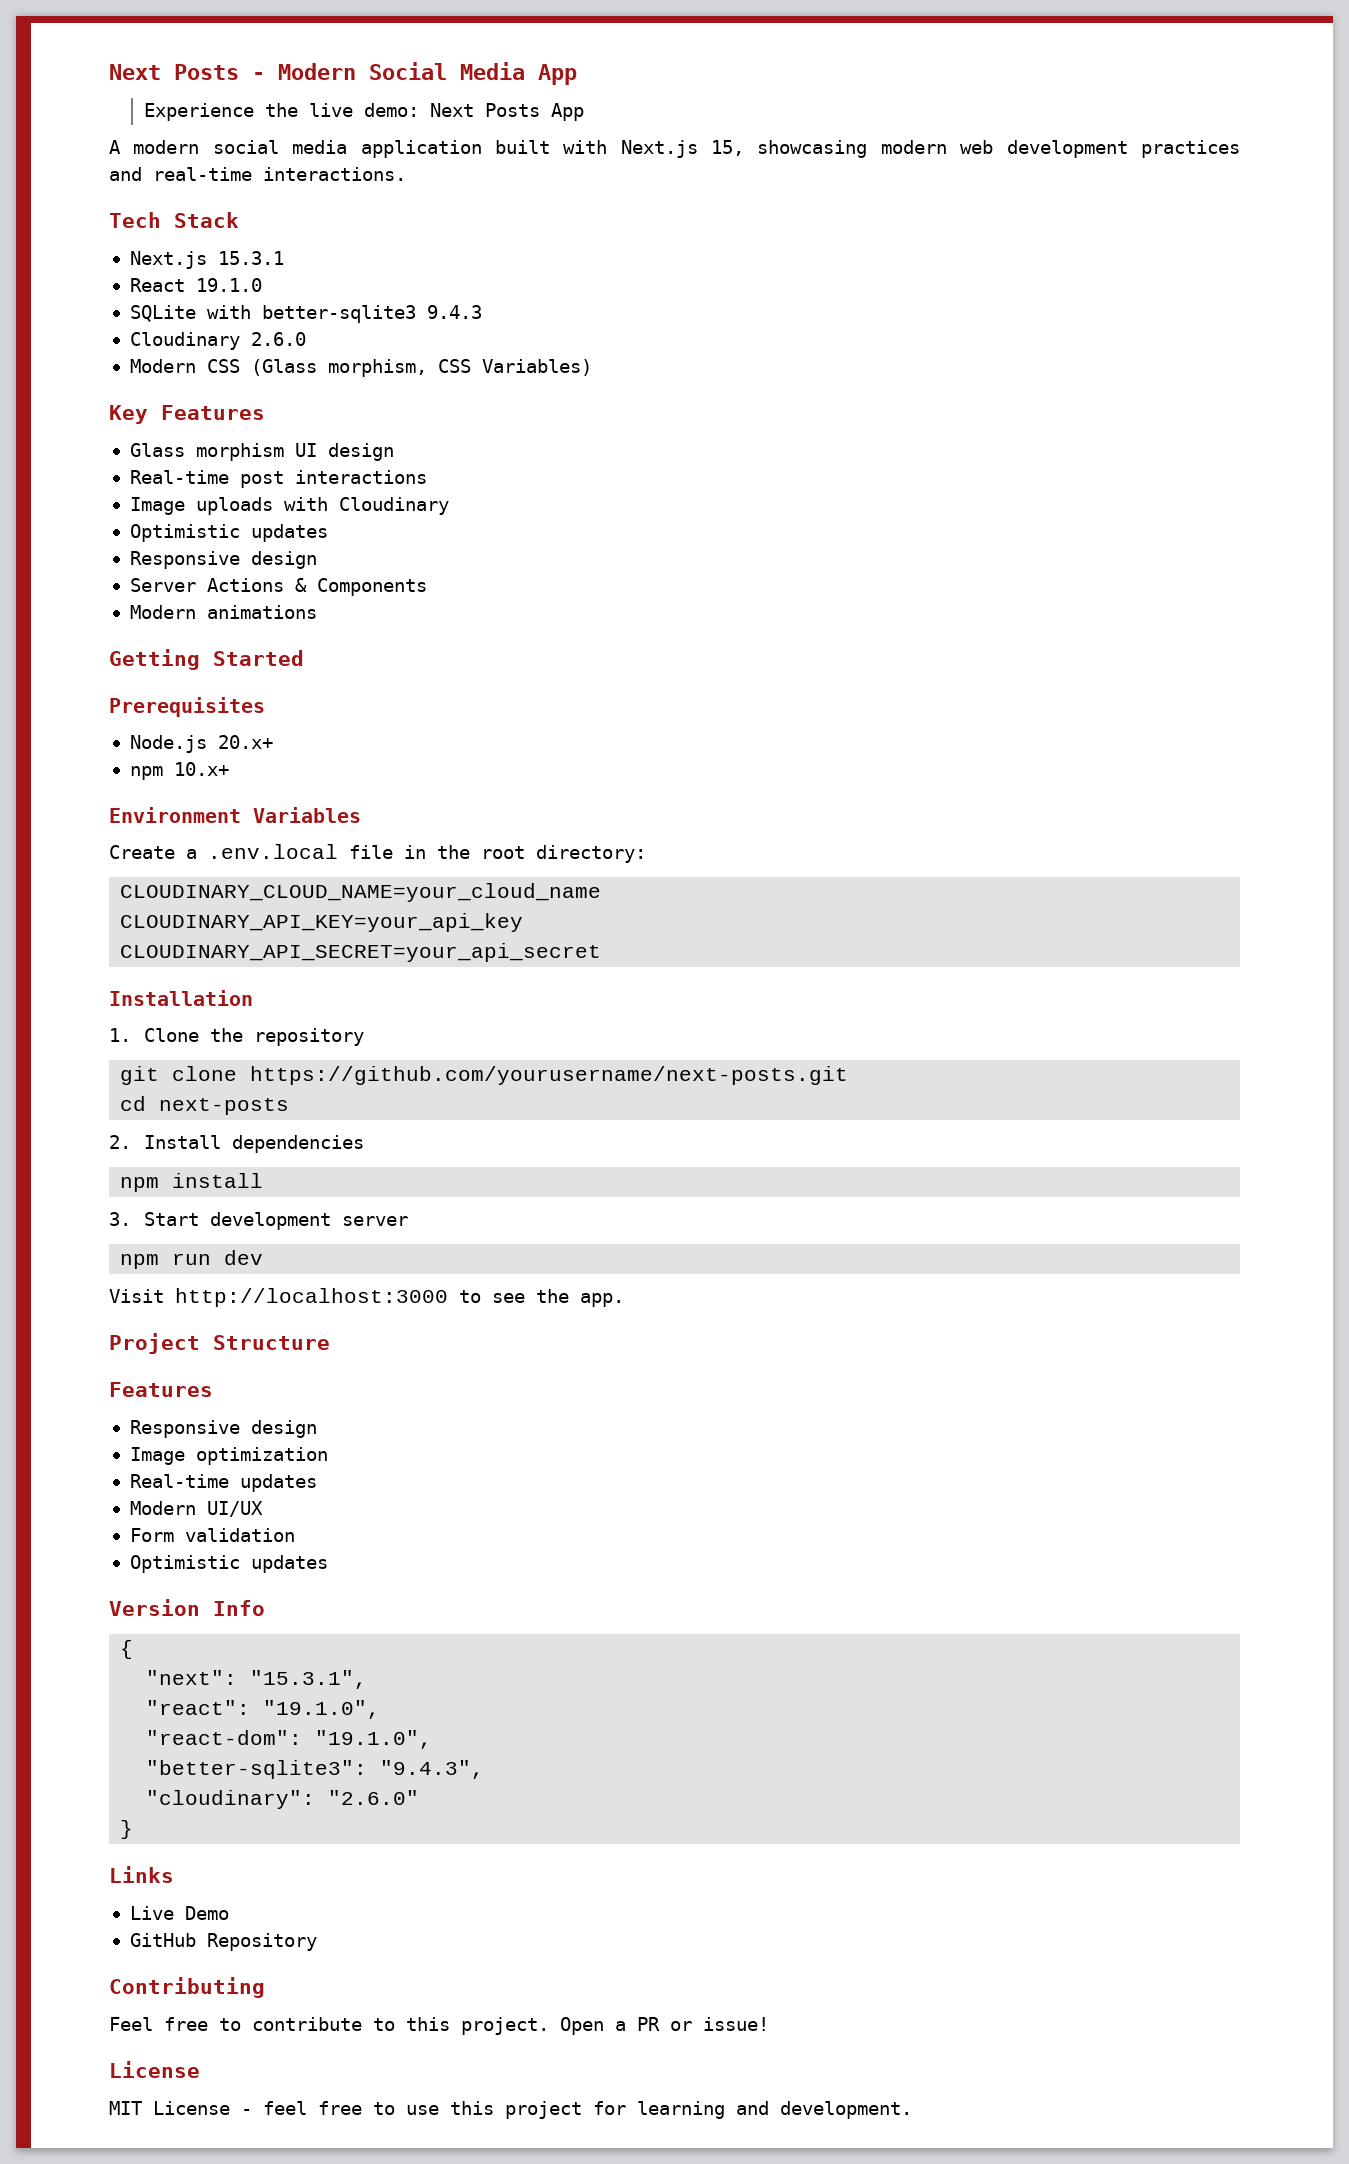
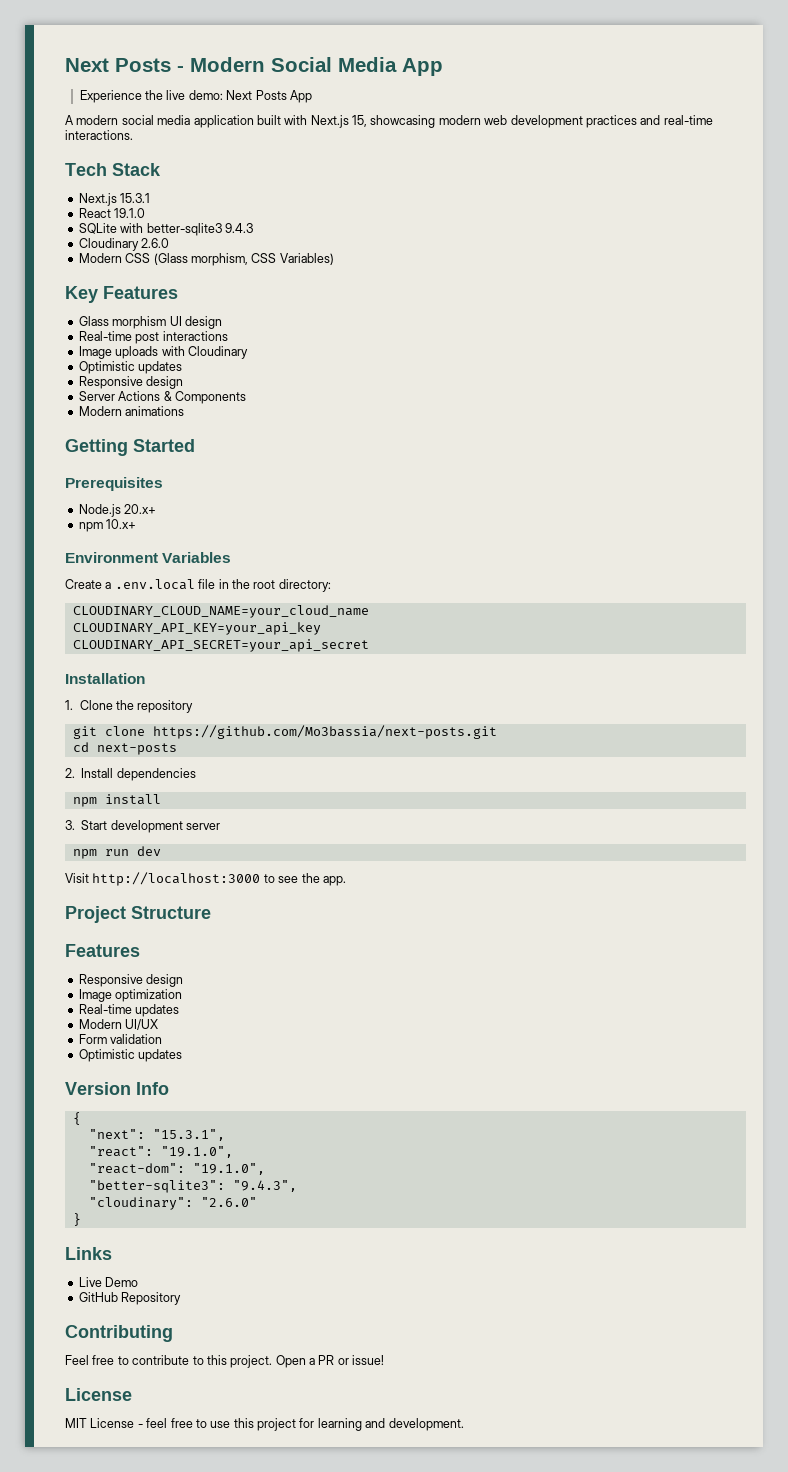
[250,1066,849,1085] https://github.com/yourusername/next-posts.git -> [152,725,497,739] https://github.com/Mo3bassia/next-posts.git

